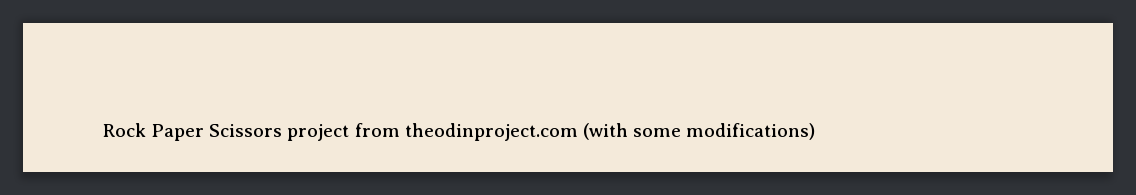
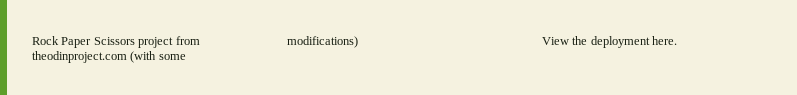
(816, 131) none -> [542,36,678,48] // View the deployment here.

